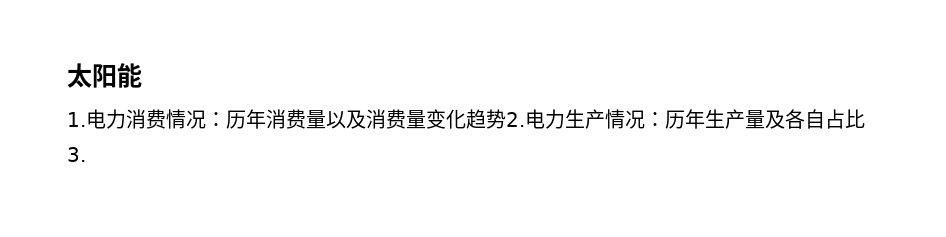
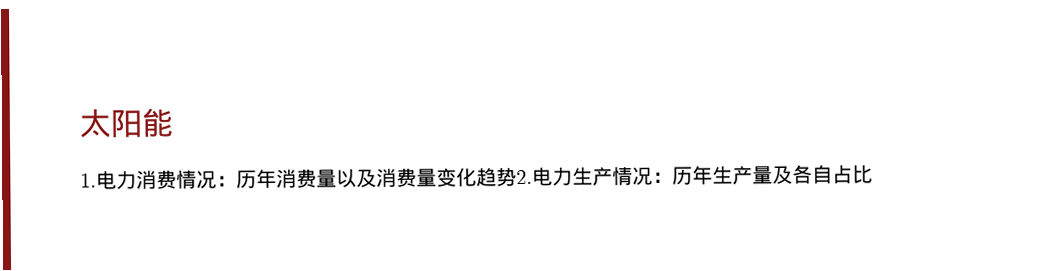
[67,147,86,162] 3. -> (873, 174) none

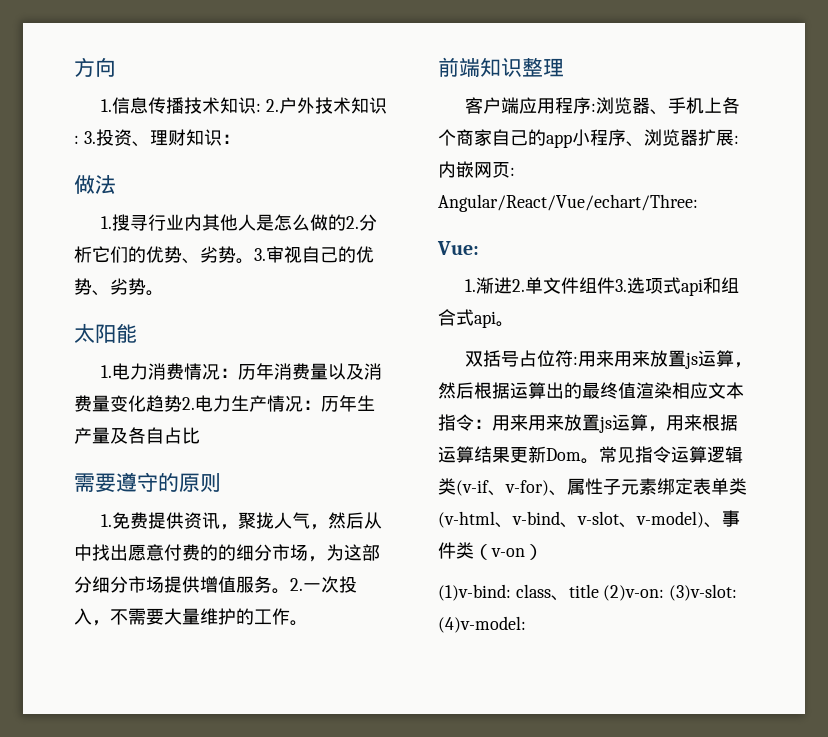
(79, 123) none -> [74,57,116,77] [101,97,388,114] [74,129,240,147] [74,175,116,194] [101,214,378,231] [74,246,374,264] [74,278,164,296] 方向 // 1.信息传播技术知识: 2.户外技术知识: 3.投资、理财知识： // 做法 // 1.搜寻行业内其他人是怎么做的2.分析它们的优势、劣势。3.审视自己的优势、劣势。 //
(873, 174) none -> [74,472,221,492] [101,512,383,530] [74,544,380,562] [74,576,357,594] [74,608,308,626] [438,57,564,77] [465,97,741,115] [438,129,739,148] [438,161,515,178] [438,194,698,212] [437,241,479,255] [465,277,740,296] [438,309,514,328] [465,350,753,369] [438,382,744,399] [438,414,738,433] [438,446,743,464] [438,478,747,496] [438,510,740,528] [438,542,543,560] [438,584,738,601] [438,616,526,633] // 需要遵守的原则 // 1.免费提供资讯，聚拢人气，然后从中找出愿意付费的的细分市场，为这部分细分市场提供增值服务。2.一次投入，不需要大量维护的工作。 // 前端知识整理 // 客户端应用程序:浏览器、手机上各个商家自己的app小程序、浏览器扩展:内嵌网页: Angular/React/Vue/echart/Three: // Vue: // 1.渐进2.单文件组件3.选项式api和组合式api。 // 双括号占位符:用来用来放置js运算，然后根据运算出的最终值渲染相应文本指令：用来用来放置js运算，用来根据运算结果更新Dom。常见指令运算逻辑类(v-if、v-for)、属性子元素绑定表单类(v-html、v-bind、v-slot、v-model)、事件类（v-on） // (1)v-bind: class、title (2)v-on: (3)v-slot: (4)v-model:

